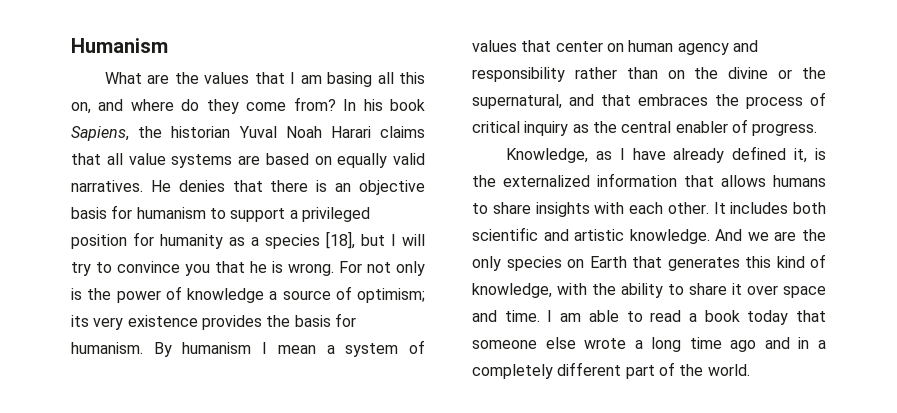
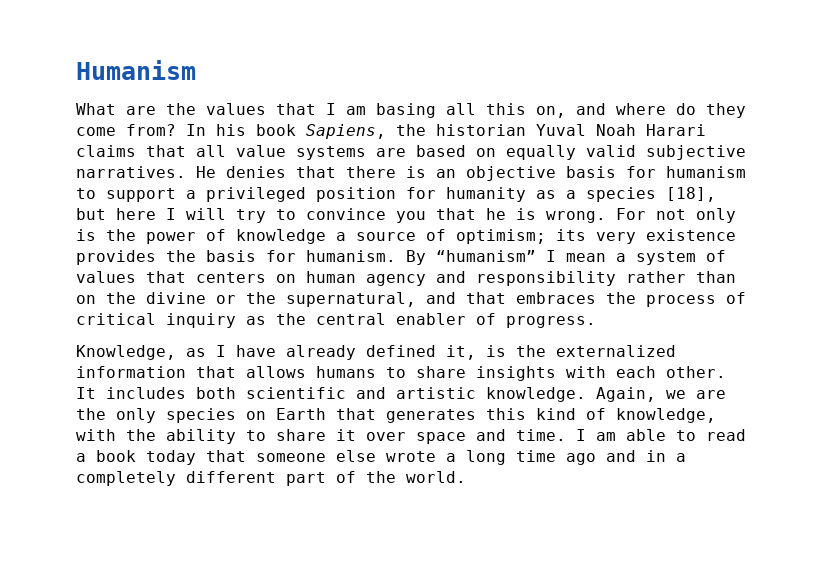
(425, 159) none -> [646,145,746,160] subjective
(385, 240) none -> [116,208,156,220] here
[182,342,252,354] humanism -> [436,250,536,262] “humanism”
[555,41,603,52] center -> [196,272,266,283] centers
[715,229,743,241] And -> [596,387,656,402] Again,

